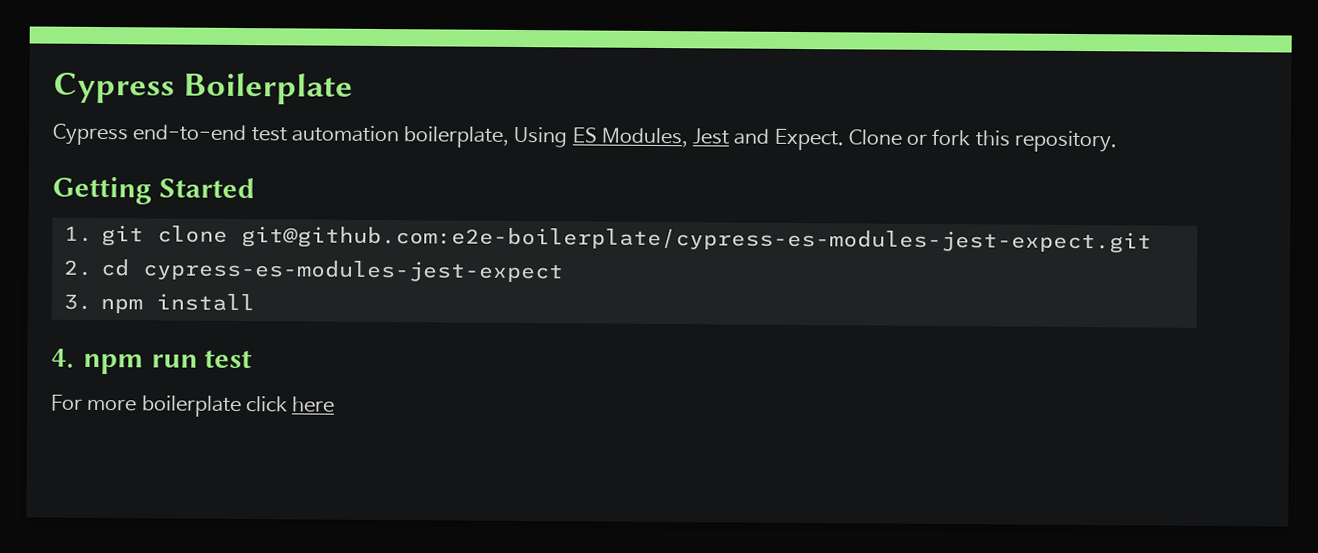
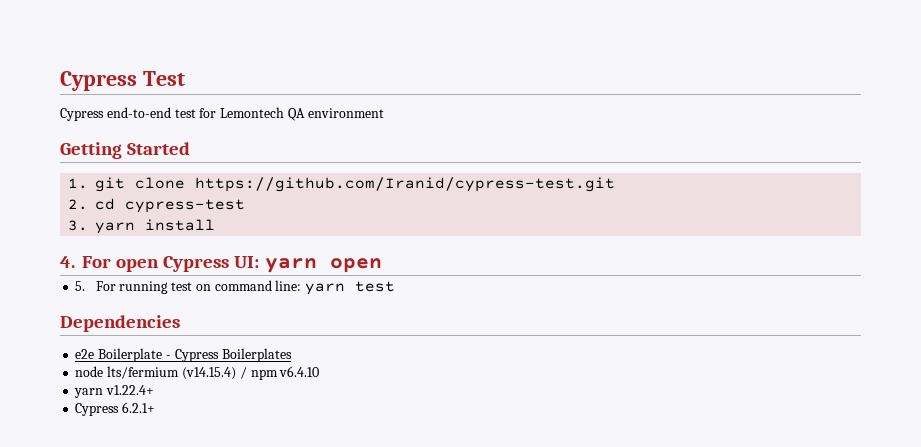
[53,72,354,105] Cypress Boilerplate -> [60,71,185,91] Cypress Test
[290,125,1118,153] automation boilerplate, Using ES Modules, Jest and Expect. Clone or fork this repository. -> [199,107,384,121] for Lemontech QA environment
[241,226,1153,254] git@github.com:e2e-boilerplate/cypress-es-modules-jest-expect.git -> [195,177,616,192] https://github.com/Iranid/cypress-test.git
[142,259,565,283] cypress-es-modules-jest-expect -> [125,199,246,213] cypress-test
[100,298,144,314] npm -> [95,222,136,234] yarn
[82,349,253,375] [51,394,336,418] npm run test // For more boilerplate click here -> [82,256,382,273] [75,280,396,295] [60,315,180,332] [75,348,292,362] [75,366,320,380] [74,385,155,398] [75,402,156,416] For open Cypress UI: yarn open // 5. For running test on command line: yarn test // Dependencies // e2e Boilerplate - Cypress Boilerplates // node lts/fermium (v14.15.4) / npm v6.4.10 // yarn v1.22.4+ // Cypress 6.2.1+

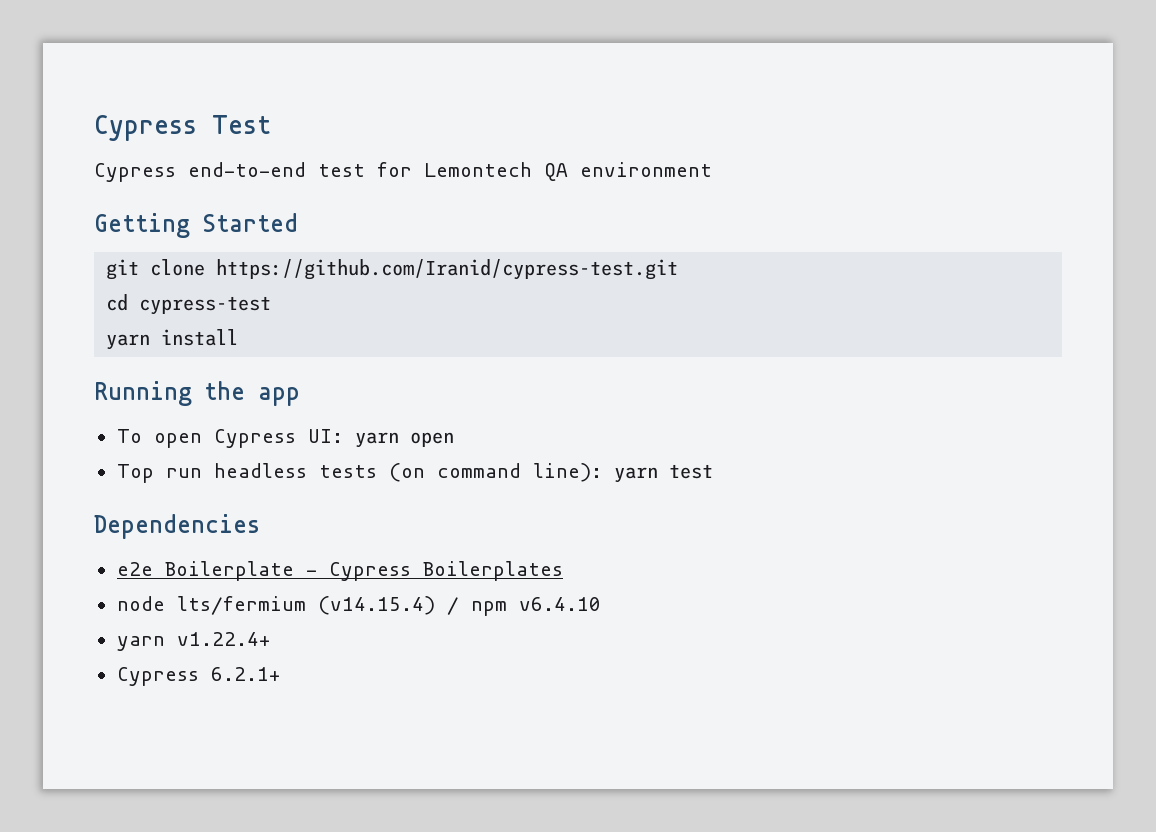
[68,178,89,189] 1. -> (298, 222) none
[68,199,89,210] 2. -> (679, 269) none
[68,220,89,231] 3. -> (272, 305) none
[60,256,111,268] 4. For -> [94,381,300,406] [116,429,142,443] Running the app // To
[75,280,302,294] 5. For running test on command line: -> [116,463,602,483] Top run headless tests (on command line):

